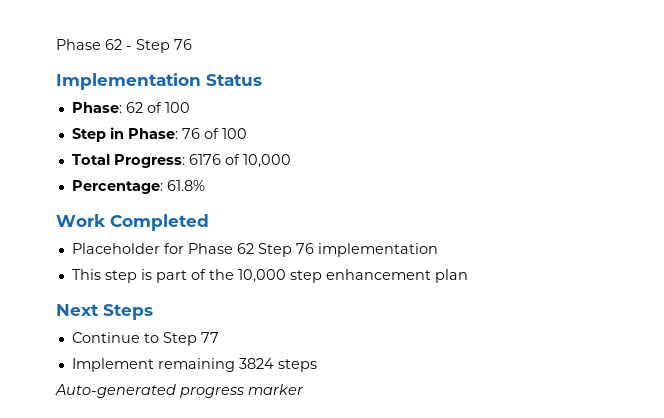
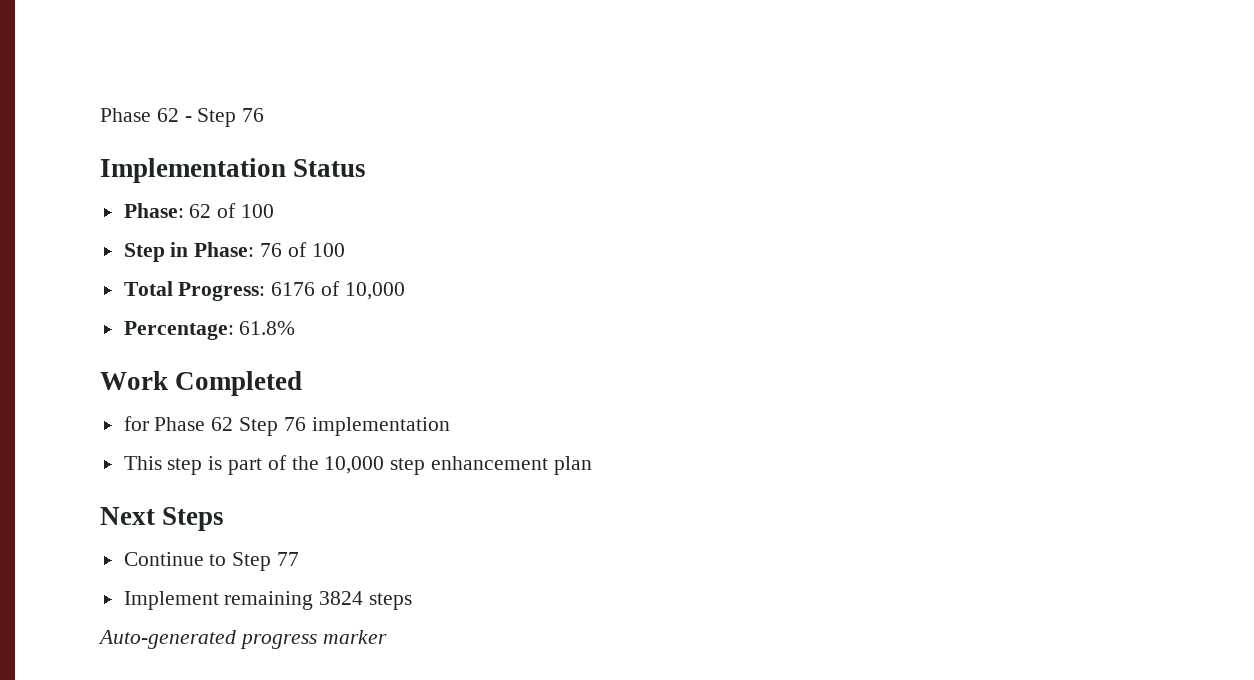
[71,243,160,254] Placeholder -> (303, 383) none

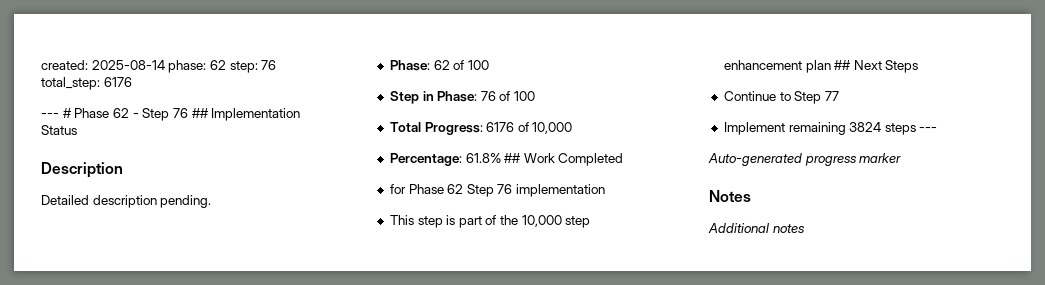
(100, 115) none -> [41,60,277,73] [41,77,132,90] [41,108,72,118] created: 2025-08-14 phase: 62 step: 76 total_step: 6176 // --- #
(265, 115) // -> [191,108,209,118] ##
(367, 168) none -> [41,162,123,178] [41,195,212,208] // Description // Detailed description pending.
(296, 328) // -> [504,153,522,163] ##
(592, 465) // -> [834,60,852,70] ##
(413, 601) none -> [919,127,938,132] ---
(387, 637) none -> [709,190,751,202] [708,223,805,233] // Notes // Additional notes

